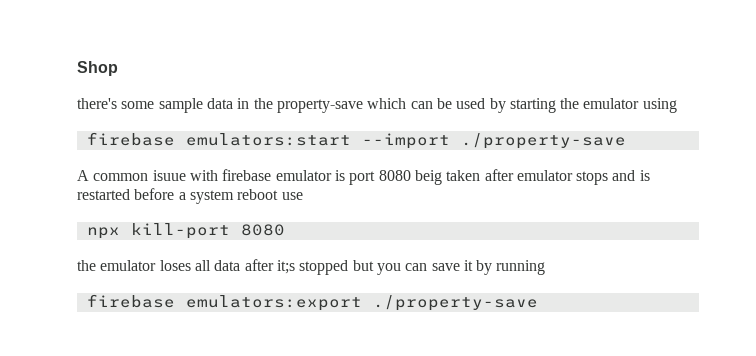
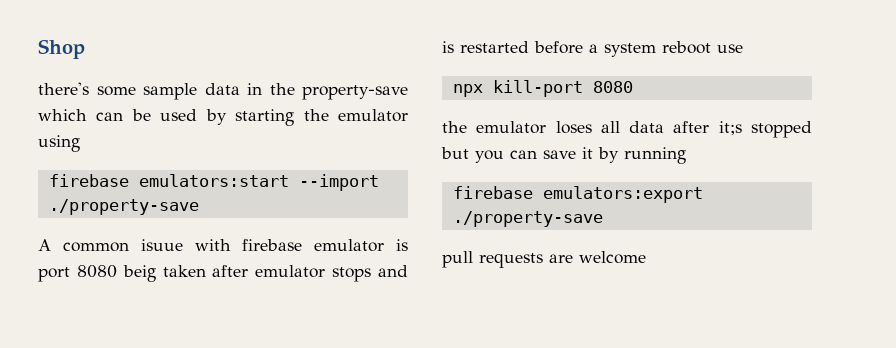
(538, 303) none -> [442,251,646,268] // pull requests are welcome

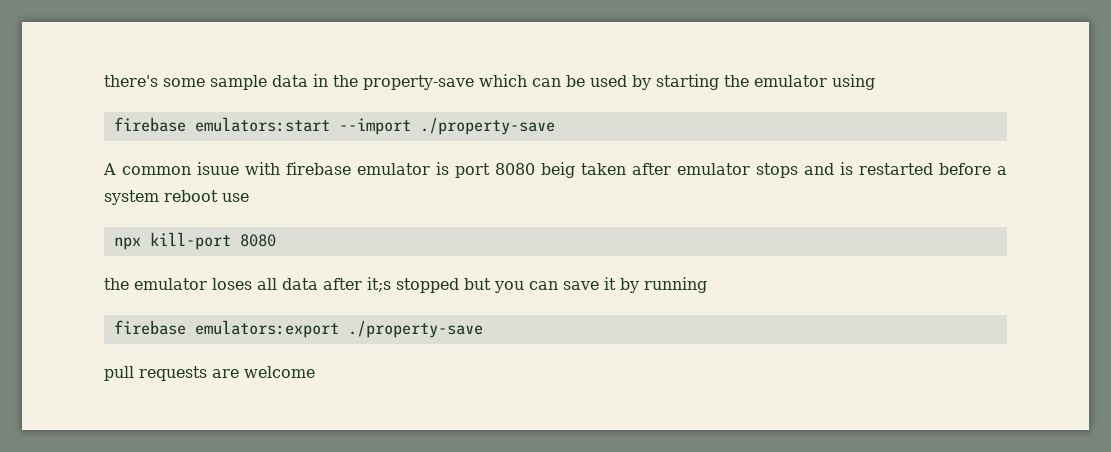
[38,39,85,59] Shop // -> (104, 81) none

